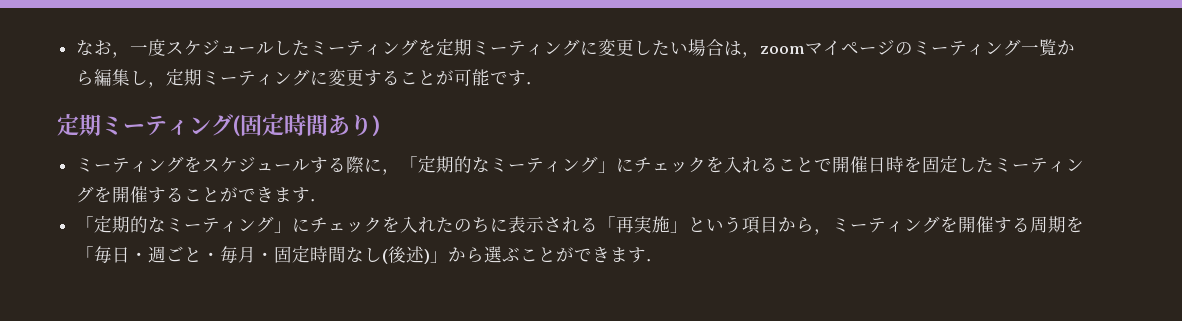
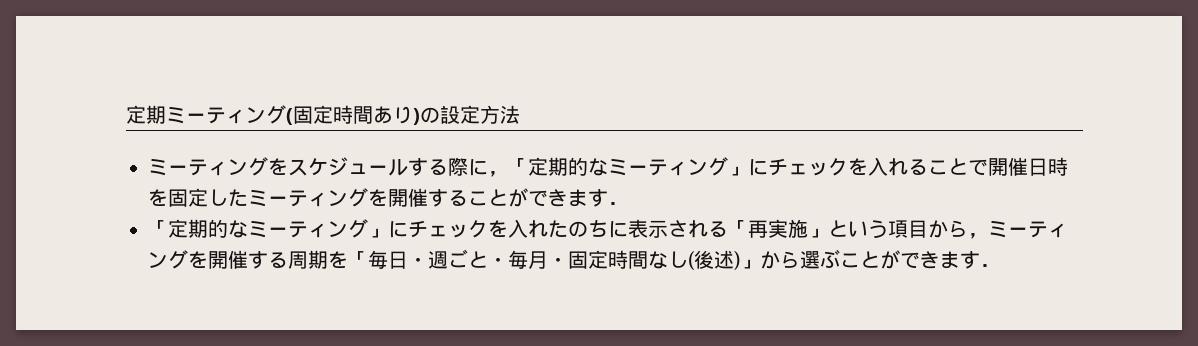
[76,38,1076,58] [76,68,545,88] なお，一度スケジュールしたミーティングを定期ミーティングに変更したい場合は，zoomマイページのミーティング一覧から編集し，定期ミーティングに変更することが可能です． // -> (126, 114) none
(380, 125) none -> [420,105,520,124] の設定方法

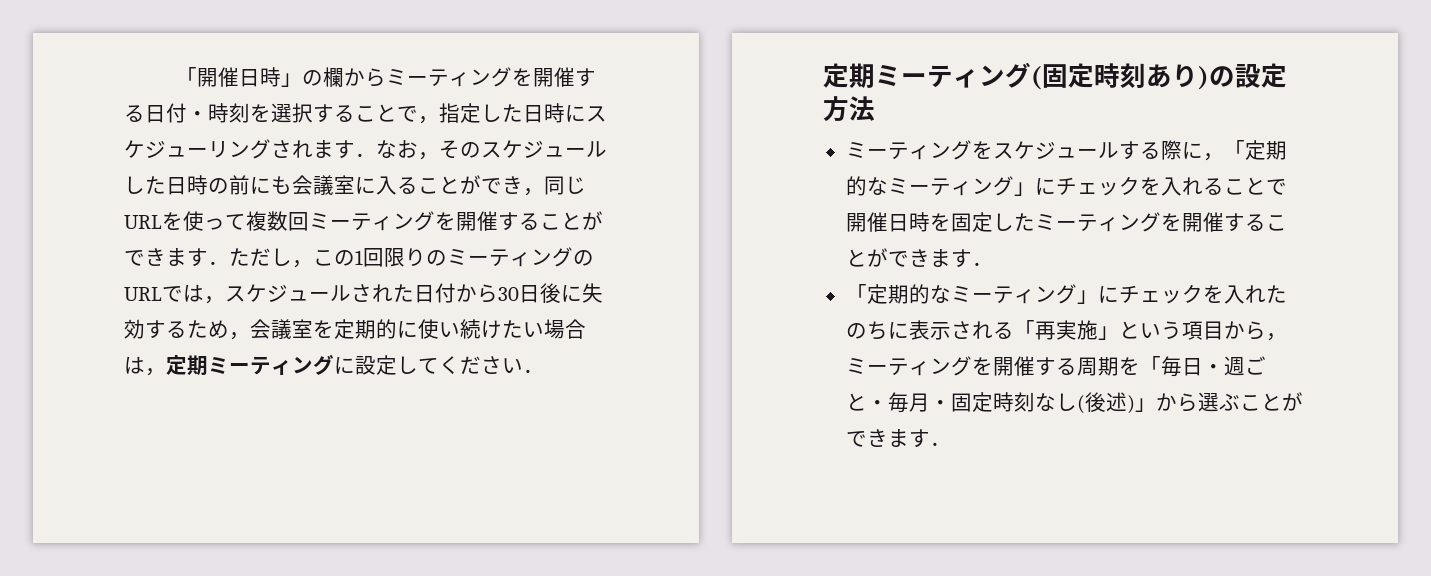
(126, 114) none -> [176,67,597,87] [124,103,607,124] [124,139,607,160] [124,175,586,196] [124,211,603,231] [124,247,594,268] [124,283,603,304] [124,319,586,340] [124,354,544,376] 「開催日時」の欄からミーティングを開催する日付・時刻を選択することで，指定した日時にスケジューリングされます．なお，そのスケジュールした日時の前にも会議室に入ることができ，同じURLを使って複数回ミーティングを開催することができます．ただし，この1回限りのミーティングのURLでは，スケジュールされた日付から30日後に失効するため，会議室を定期的に使い続けたい場合は，定期ミーティングに設定してください． //
[353,106,373,124] 間 -> [1120,63,1146,88] 刻
[628,251,648,269] 間 -> [1013,392,1035,412] 刻

